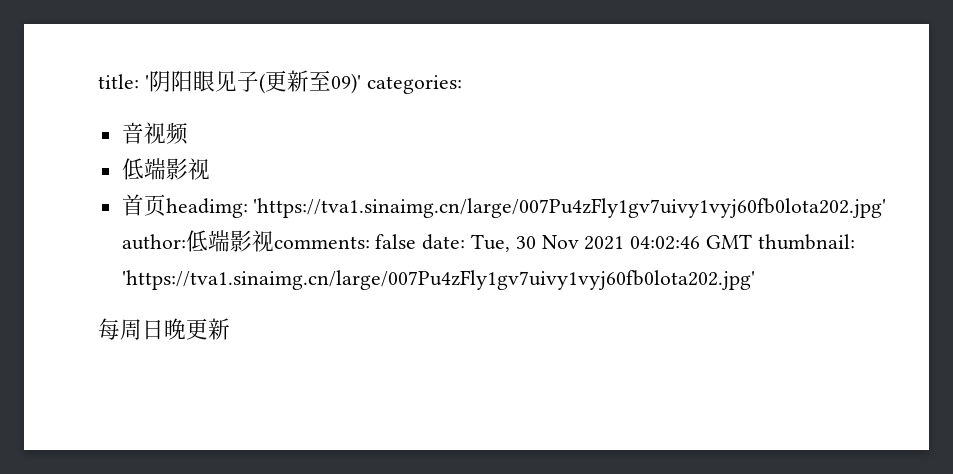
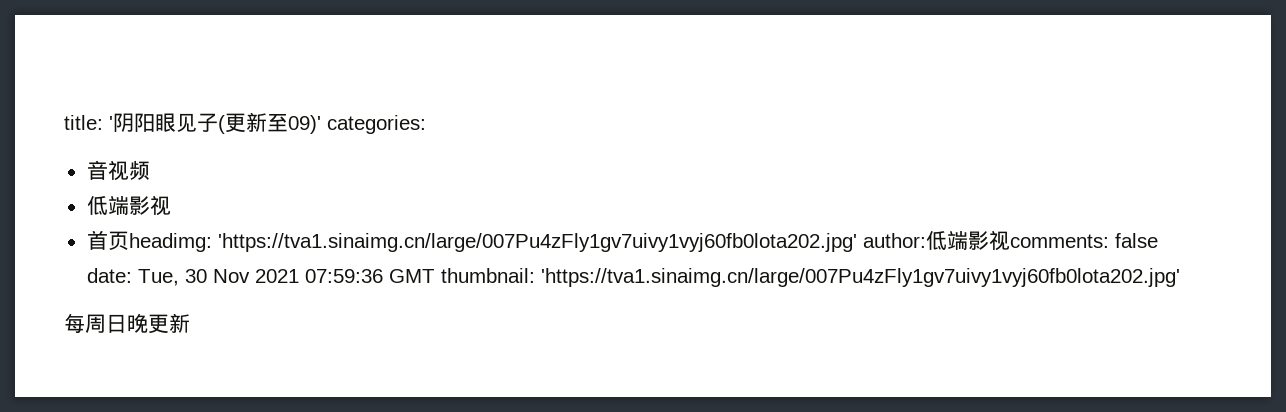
[630,236,701,250] 04:02:46 -> [304,269,383,283] 07:59:36

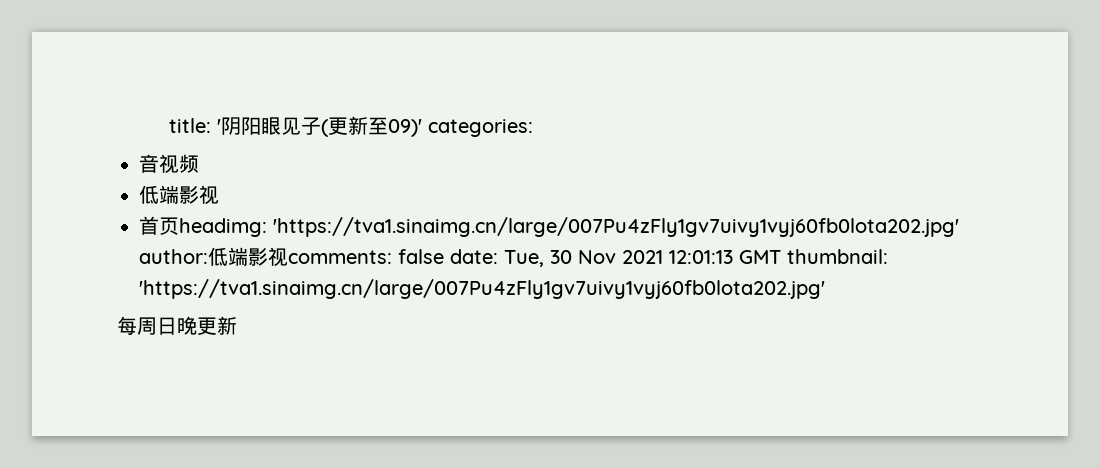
[304,269,383,283] 07:59:36 -> [669,250,733,264] 12:01:13

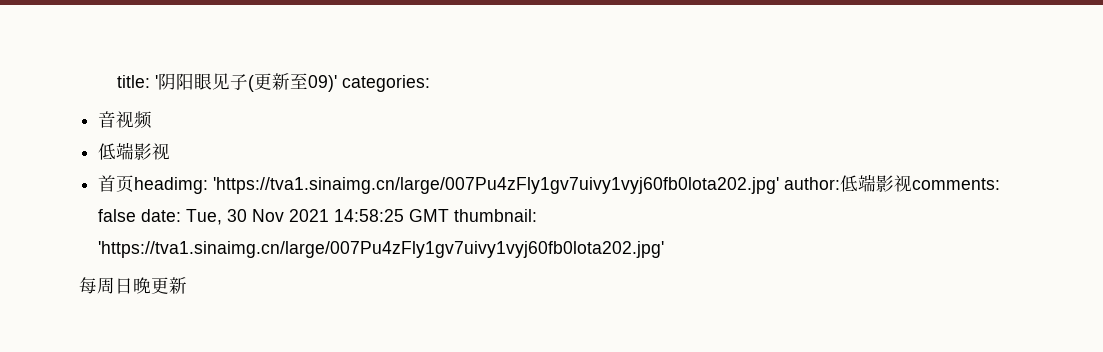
[669,250,733,264] 12:01:13 -> [334,209,405,222] 14:58:25

